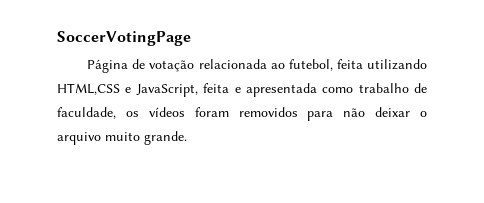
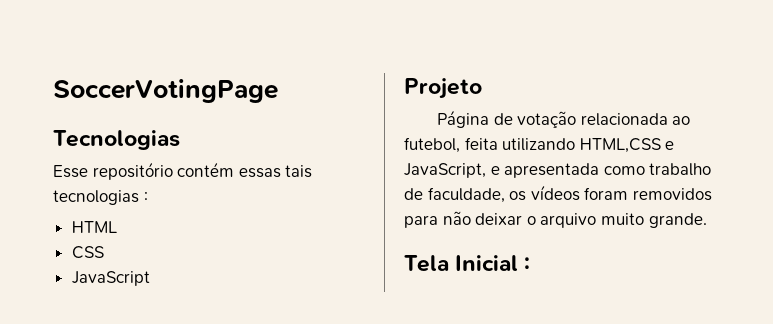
(191, 38) none -> [53,130,180,150] [53,162,313,180] [53,190,148,205] [71,221,117,233] [71,246,104,259] [71,271,150,286] [404,78,482,99] // Tecnologias // Esse repositório contém essas tais tecnologias : // HTML // CSS // JavaScript // Projeto
[203,83,230,93] feita -> (486, 170) none
(187, 138) none -> [404,255,531,272] // Tela Inicial :

